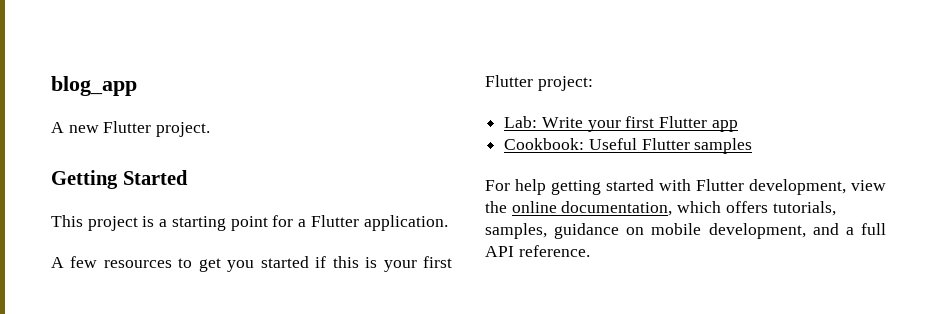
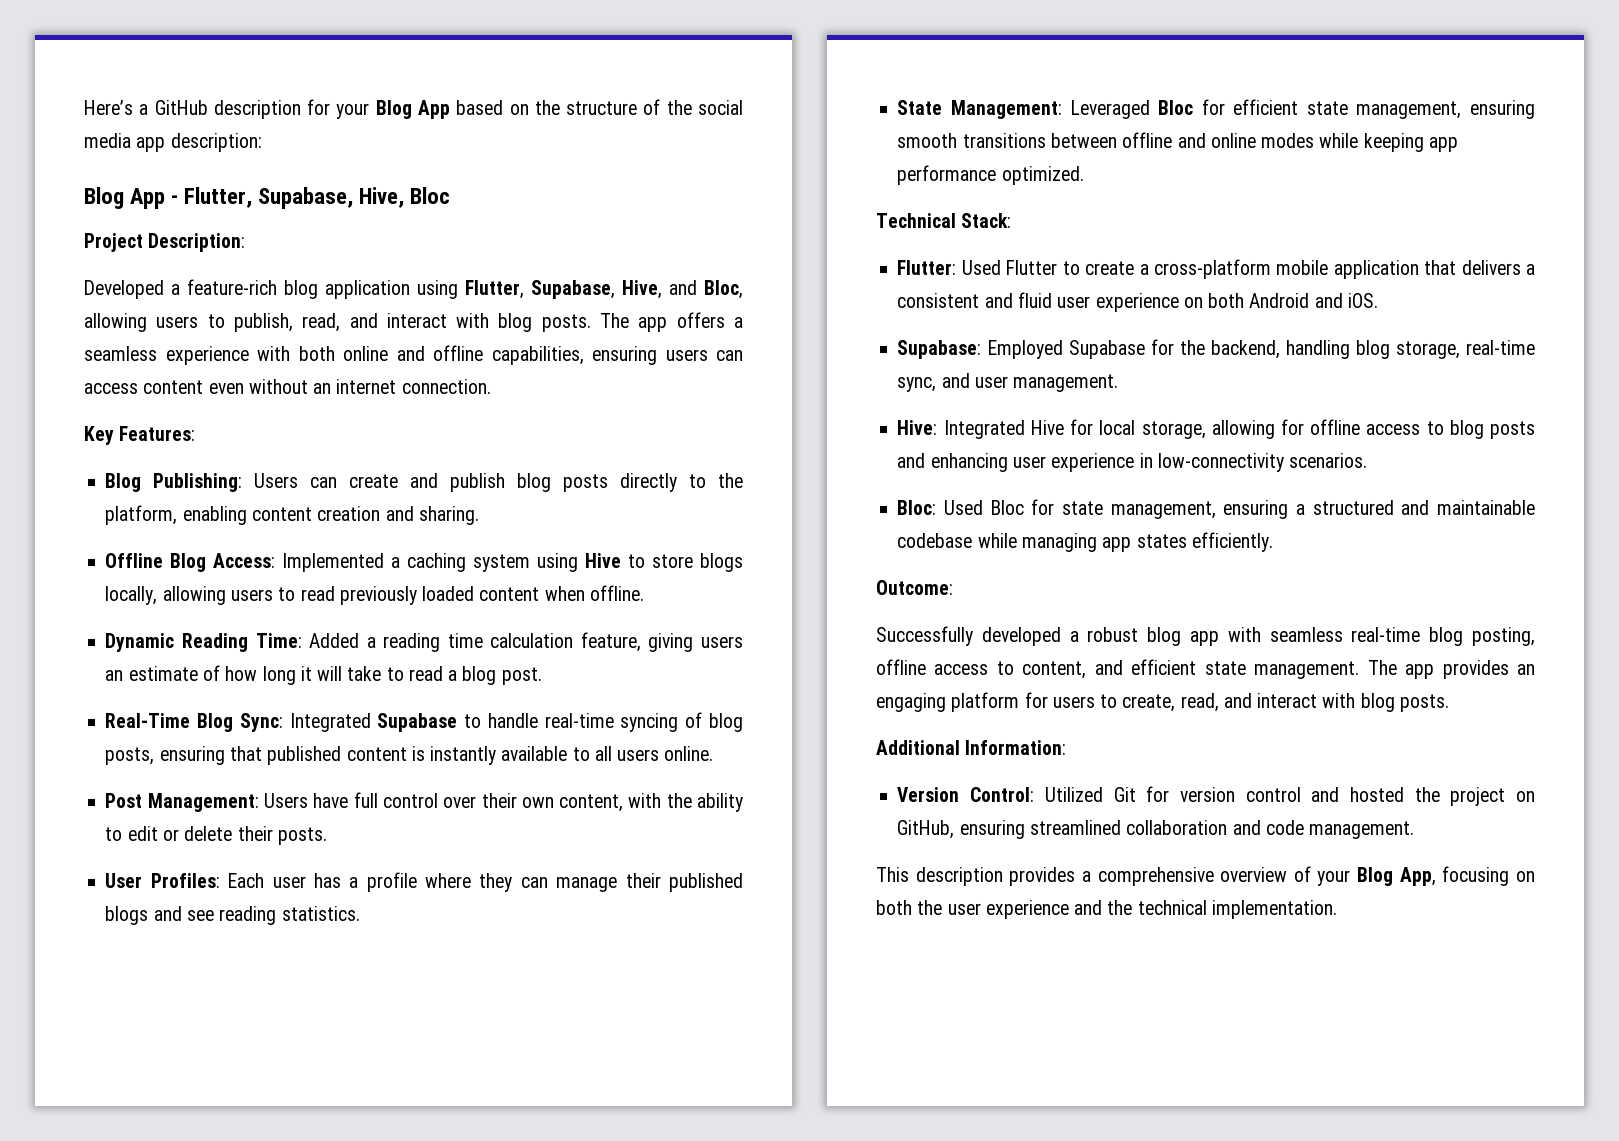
[51,76,137,96] [51,121,211,137] [51,170,188,189] [51,215,448,231] [51,256,452,272] [485,75,593,91] [504,116,738,132] [504,138,753,154] [485,179,886,195] [485,201,836,216] [485,223,886,239] [485,245,590,257] blog_app // A new Flutter project. // Getting Started // This project is a starting point for a Flutter application. // A few resources to get you started if this is your first Flutter project: // Lab: Write your first Flutter app // Cookbook: Useful Flutter samples // For help getting started with Flutter development, view the online documentation, which offers tutorials, samples, guidance on mobile development, and a full API reference. -> [84,99,744,119] [84,133,262,152] [84,187,451,209] [84,233,246,252] [84,279,743,299] [84,312,743,332] [84,345,743,365] [84,379,491,394] [84,426,196,445] [105,473,743,492] [105,505,479,525] [105,553,743,572] [105,585,644,605] [105,632,743,652] [105,665,542,685] [105,712,743,732] [105,746,714,765] [105,792,744,812] [105,826,327,845] [105,872,743,892] [105,906,360,925] [897,99,1535,119] [897,132,1458,152] [897,165,1084,185] [876,213,1012,228] [897,259,1535,279] [897,292,1378,312] [897,339,1535,359] [897,373,1119,392] [897,419,1535,439] [897,453,1368,472] [897,499,1535,519] [897,532,1273,552] [876,580,953,595] [876,626,1535,646] [876,659,1536,679] [876,692,1449,712] [876,740,1067,755] [897,786,1536,806] [897,820,1415,839] [876,866,1535,886] [876,900,1337,919] Here’s a GitHub description for your Blog App based on the structure of the social media app description: // Blog App - Flutter, Supabase, Hive, Bloc // Project Description: // Developed a feature-rich blog application using Flutter, Supabase, Hive, and Bloc, allowing users to publish, read, and interact with blog posts. The app offers a seamless experience with both online and offline capabilities, ensuring users can access content even without an internet connection. // Key Features: // Blog Publishing: Users can create and publish blog posts directly to the platform, enabling content creation and sharing. // Offline Blog Access: Implemented a caching system using Hive to store blogs locally, allowing users to read previously loaded content when offline. // Dynamic Reading Time: Added a reading time calculation feature, giving users an estimate of how long it will take to read a blog post. // Real-Time Blog Sync: Integrated Supabase to handle real-time syncing of blog posts, ensuring that published content is instantly available to all users online. // Post Management: Users have full control over their own content, with the ability to edit or delete their posts. // User Profiles: Each user has a profile where they can manage their published blogs and see reading statistics. // State Management: Leveraged Bloc for efficient state management, ensuring smooth transitions between offline and online modes while keeping app performance optimized. // Technical Stack: // Flutter: Used Flutter to create a cross-platform mobile application that delivers a consistent and fluid user experience on both Android and iOS. // Supabase: Employed Supabase for the backend, handling blog storage, real-time sync, and user management. // Hive: Integrated Hive for local storage, allowing for offline access to blog posts and enhancing user experience in low-connectivity scenarios. // Bloc: Used Bloc for state management, ensuring a structured and maintainable codebase while managing app states efficiently. // Outcome: // Successfully developed a robust blog app with seamless real-time blog posting, offline access to content, and efficient state management. The app provides an engaging platform for users to create, read, and interact with blog posts. // Additional Information: // Version Control: Utilized Git for version control and hosted the project on GitHub, ensuring streamlined collaboration and code management. // This description provides a comprehensive overview of your Blog App, focusing on both the user experience and the technical implementation.

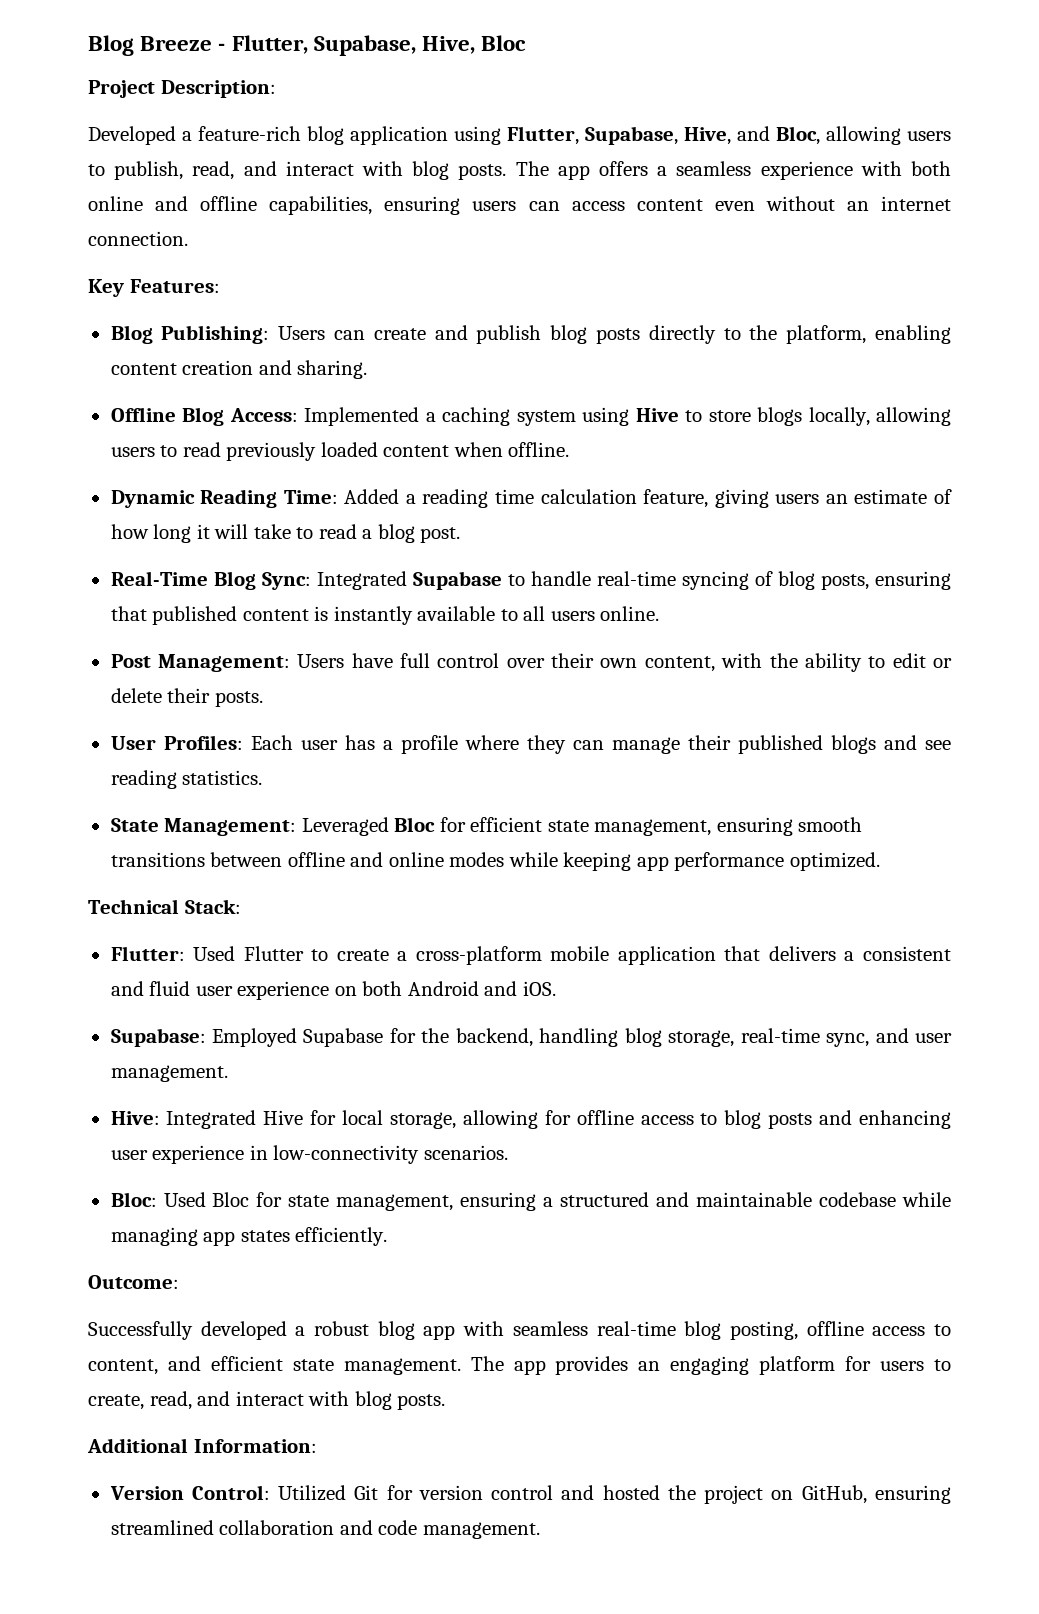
[84,99,744,119] [84,133,262,152] [84,187,166,209] Here’s a GitHub description for your Blog App based on the structure of the social media app description: // Blog App -> [88,35,213,56] Blog Breeze
[876,866,1535,886] [876,900,1337,919] // This description provides a comprehensive overview of your Blog App, focusing on both the user experience and the technical implementation. -> (540, 1530) none

